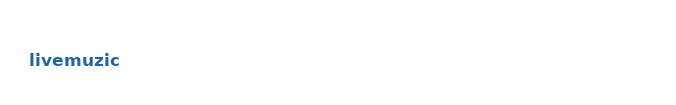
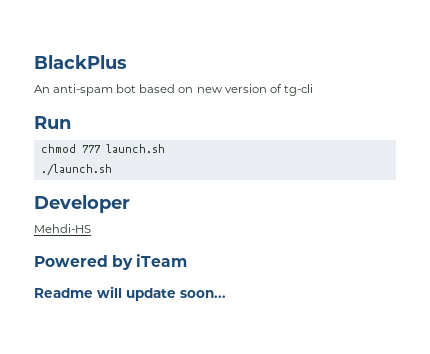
[29,53,120,66] livemuzic -> [34,55,127,69] [34,84,313,96] [34,116,71,129] [40,144,165,153] [40,164,112,176] [34,195,130,213] [34,224,91,233] [34,254,188,270] [34,286,226,301] BlackPlus // An anti-spam bot based on new version of tg-cli // Run // chmod 777 launch.sh // ./launch.sh // Developer // Mehdi-HS // Powered by iTeam // Readme will update soon...

